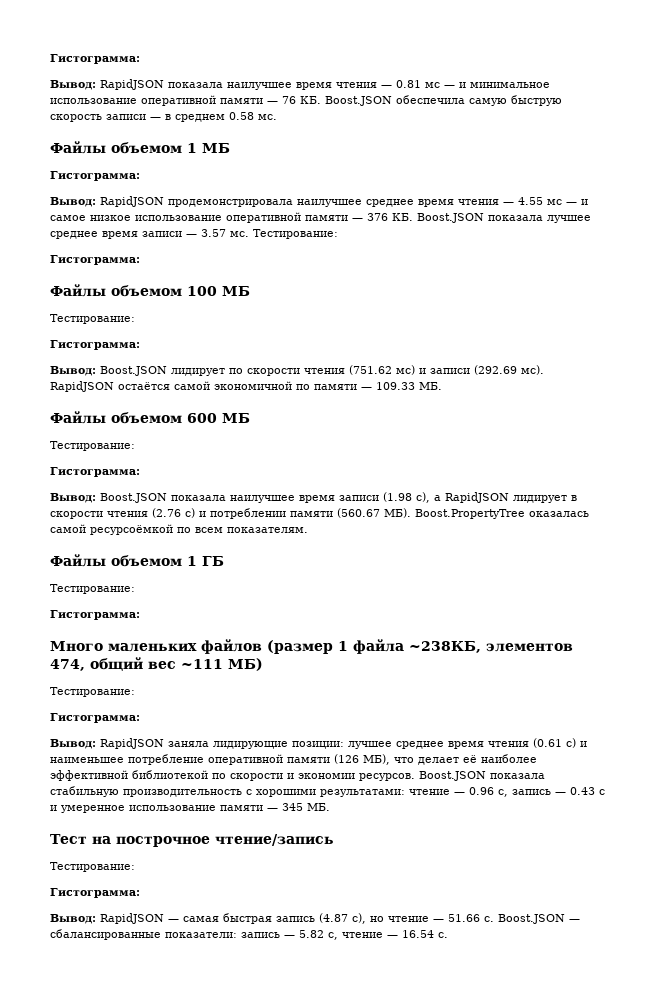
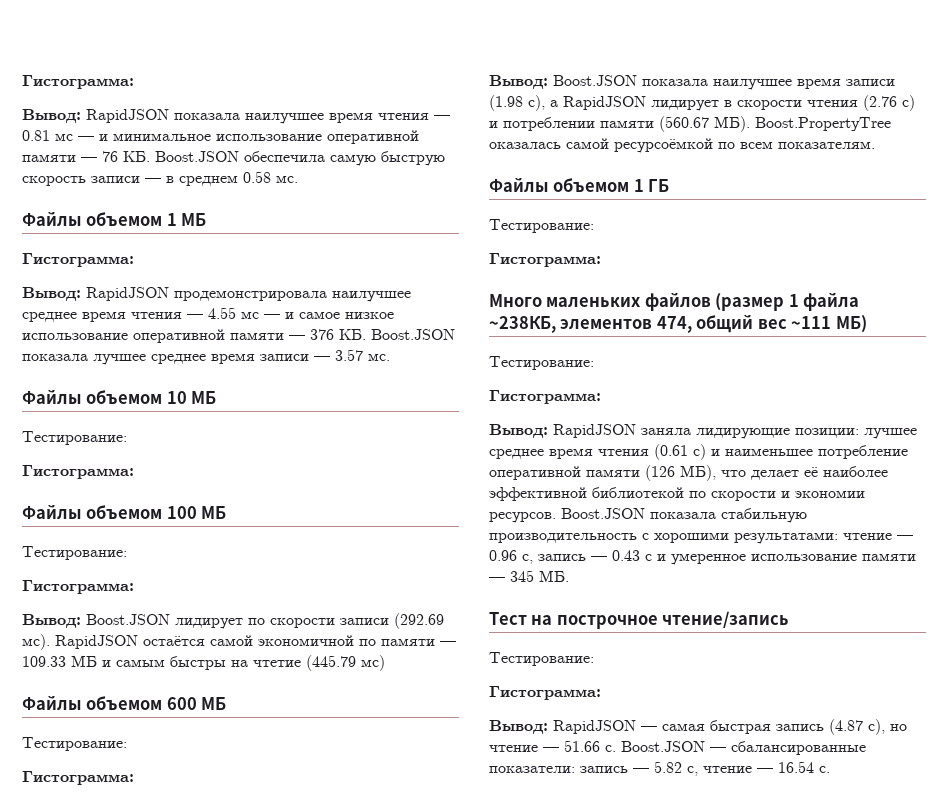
(249, 234) none -> [22,390,217,404] // Файлы объемом 10 МБ //
[304,365,426,375] чтения (751.62 мс) и -> (335, 623) none
[419,382,442,390] МБ. -> [71,655,385,671] МБ и самым быстры на чтетие (445.79 мс)

